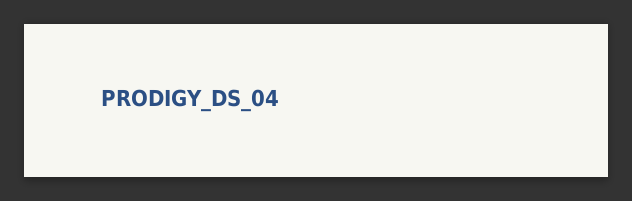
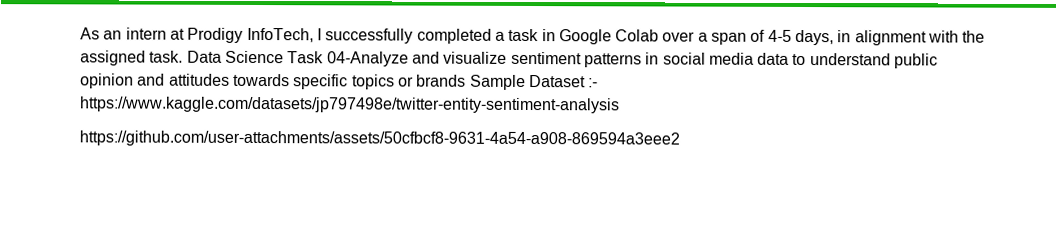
[101,89,279,112] PRODIGY_DS_04 -> [80,27,986,46] [80,50,939,69] [80,73,599,90] [80,96,620,114] [79,130,680,148] As an intern at Prodigy InfoTech, I successfully completed a task in Google Colab over a span of 4-5 days, in alignment with the assigned task. Data Science Task 04-Analyze and visualize sentiment patterns in social media data to understand public opinion and attitudes towards specific topics or brands Sample Dataset :- https://www.kaggle.com/datasets/jp797498e/twitter-entity-sentiment-analysis // https://github.com/user-attachments/assets/50cfbcf8-9631-4a54-a908-869594a3eee2

